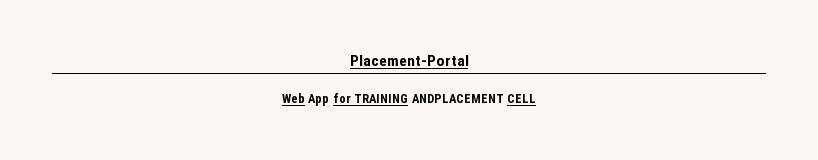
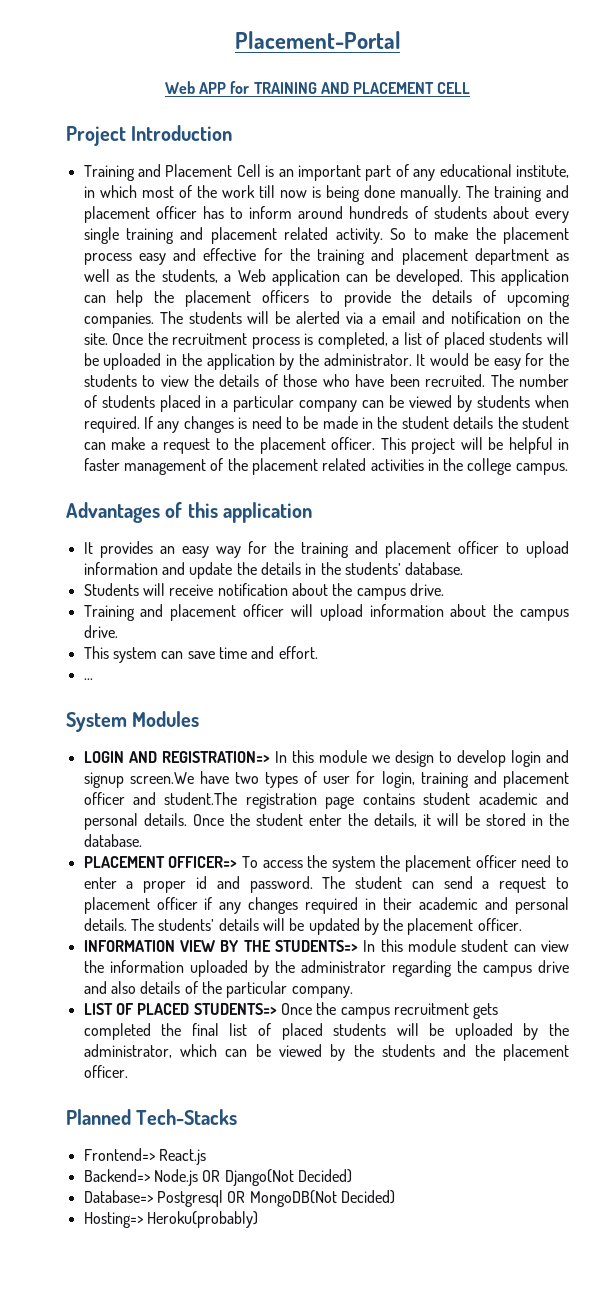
[308,94,330,106] App -> [198,82,226,94] APP
[411,94,504,103] ANDPLACEMENT -> [320,82,435,94] AND PLACEMENT
(536, 98) none -> [66,125,233,146] [83,164,569,181] [83,185,569,202] [83,206,569,223] [83,227,569,244] [83,248,569,265] [83,269,569,286] [83,290,570,307] [83,311,569,328] [83,332,570,349] [83,353,569,370] [83,374,569,387] [83,395,569,412] [83,416,569,433] [83,437,569,454] [83,458,568,475] [66,502,313,523] [83,541,570,558] [83,562,464,579] [83,583,444,600] [83,604,569,621] [83,625,118,638] [83,646,318,663] [83,678,93,680] [66,711,200,732] [83,750,569,767] [83,771,569,788] [83,792,569,809] [83,813,569,830] [83,834,142,847] [83,855,570,872] [83,876,570,893] [83,897,569,914] [83,918,522,935] [83,939,569,952] [83,960,569,977] [83,981,353,998] [83,1002,499,1019] [83,1023,569,1040] [83,1044,569,1061] [83,1065,128,1078] [66,1109,238,1125] [83,1148,206,1165] [83,1169,352,1186] [83,1190,395,1207] [83,1211,258,1228] // Project Introduction // Training and Placement Cell is an important part of any educational institute, in which most of the work till now is being done manually. The training and placement officer has to inform around hundreds of students about every single training and placement related activity. So to make the placement process easy and effective for the training and placement department as well as the students, a Web application can be developed. This application can help the placement officers to provide the details of upcoming companies. The students will be alerted via a email and notification on the site. Once the recruitment process is completed, a list of placed students will be uploaded in the application by the administrator. It would be easy for the students to view the details of those who have been recruited. The number of students placed in a particular company can be viewed by students when required. If any changes is need to be made in the student details the student can make a request to the placement officer. This project will be helpful in faster management of the placement related activities in the college campus. // Advantages of this application // It provides an easy way for the training and placement officer to upload information and update the details in the students’ database. // Students will receive notification about the campus drive. // Training and placement officer will upload information about the campus drive. // This system can save time and effort. // ... // System Modules // LOGIN AND REGISTRATION=> In this module we design to develop login and signup screen.We have two types of user for login, training and placement officer and student.The registration page contains student academic and personal details. Once the student enter the details, it will be stored in the database. // PLACEMENT OFFICER=> To access the system the placement officer need to enter a proper id and password. The student can send a request to placement officer if any changes required in their academic and personal details. The students’ details will be updated by the placement officer. // INFORMATION VIEW BY THE STUDENTS=> In this module student can view the information uploaded by the administrator regarding the campus drive and also details of the particular company. // LIST OF PLACED STUDENTS=> Once the campus recruitment gets completed the final list of placed students will be uploaded by the administrator, which can be viewed by the students and the placement officer. // Planned Tech-Stacks // Frontend=> React.js // Backend=> Node.js OR Django(Not Decided) // Database=> Postgresql OR MongoDB(Not Decided) // Hosting=> Heroku(probably)

